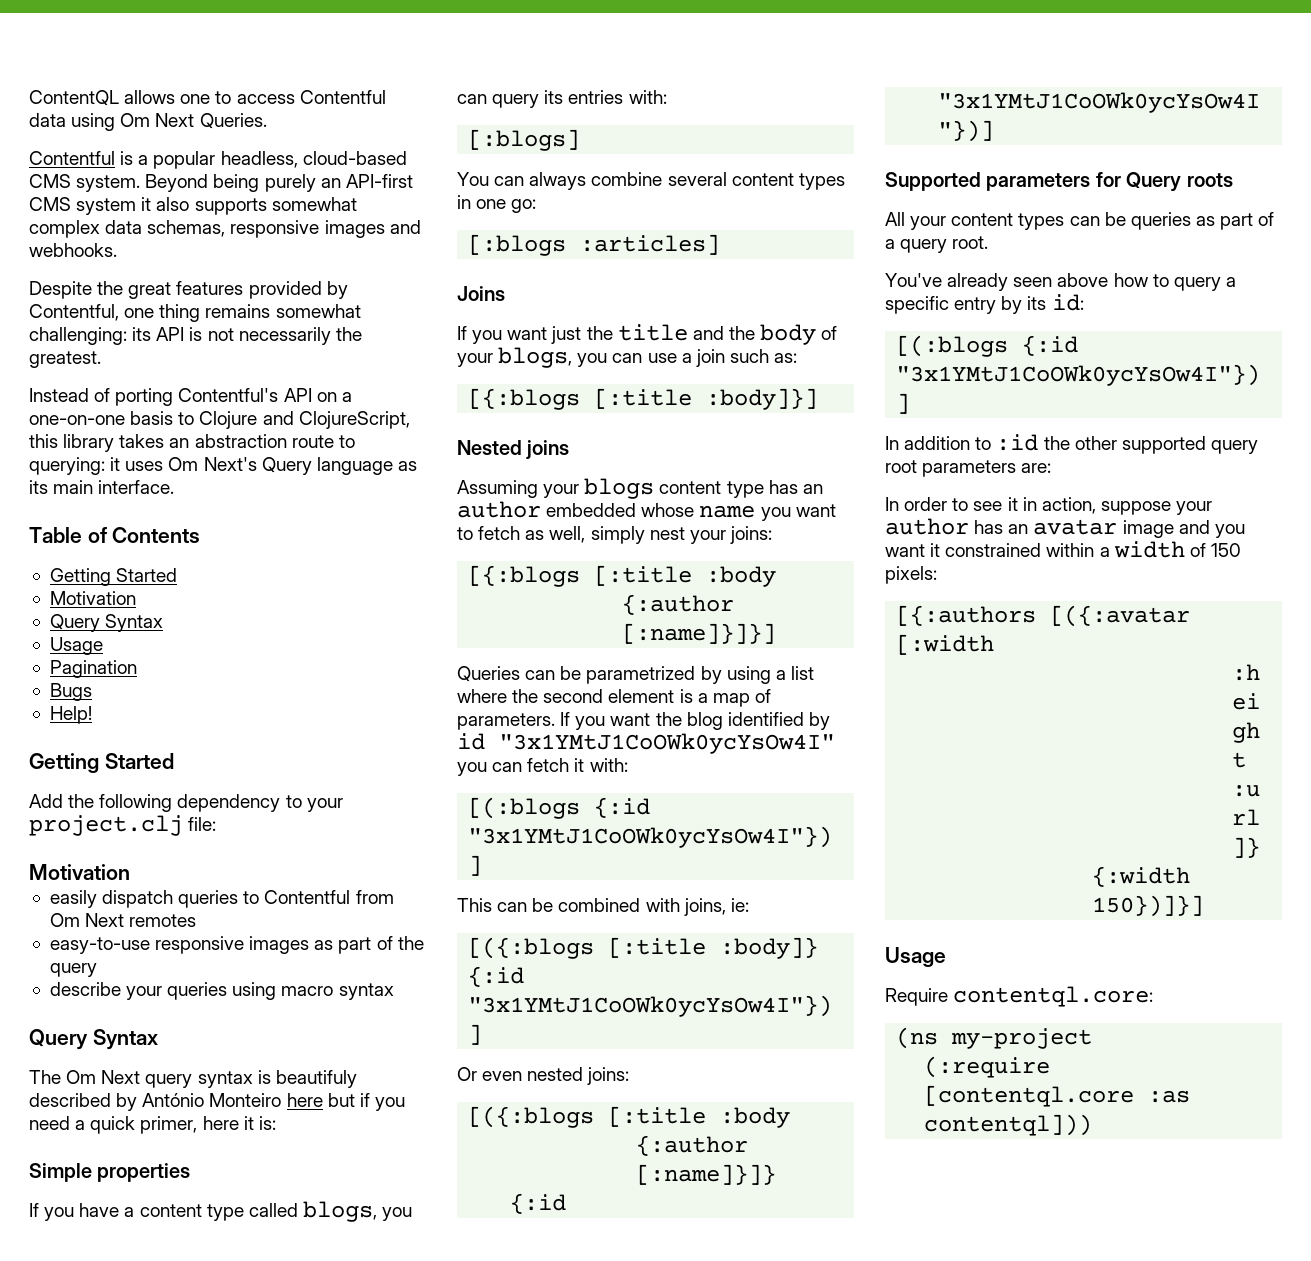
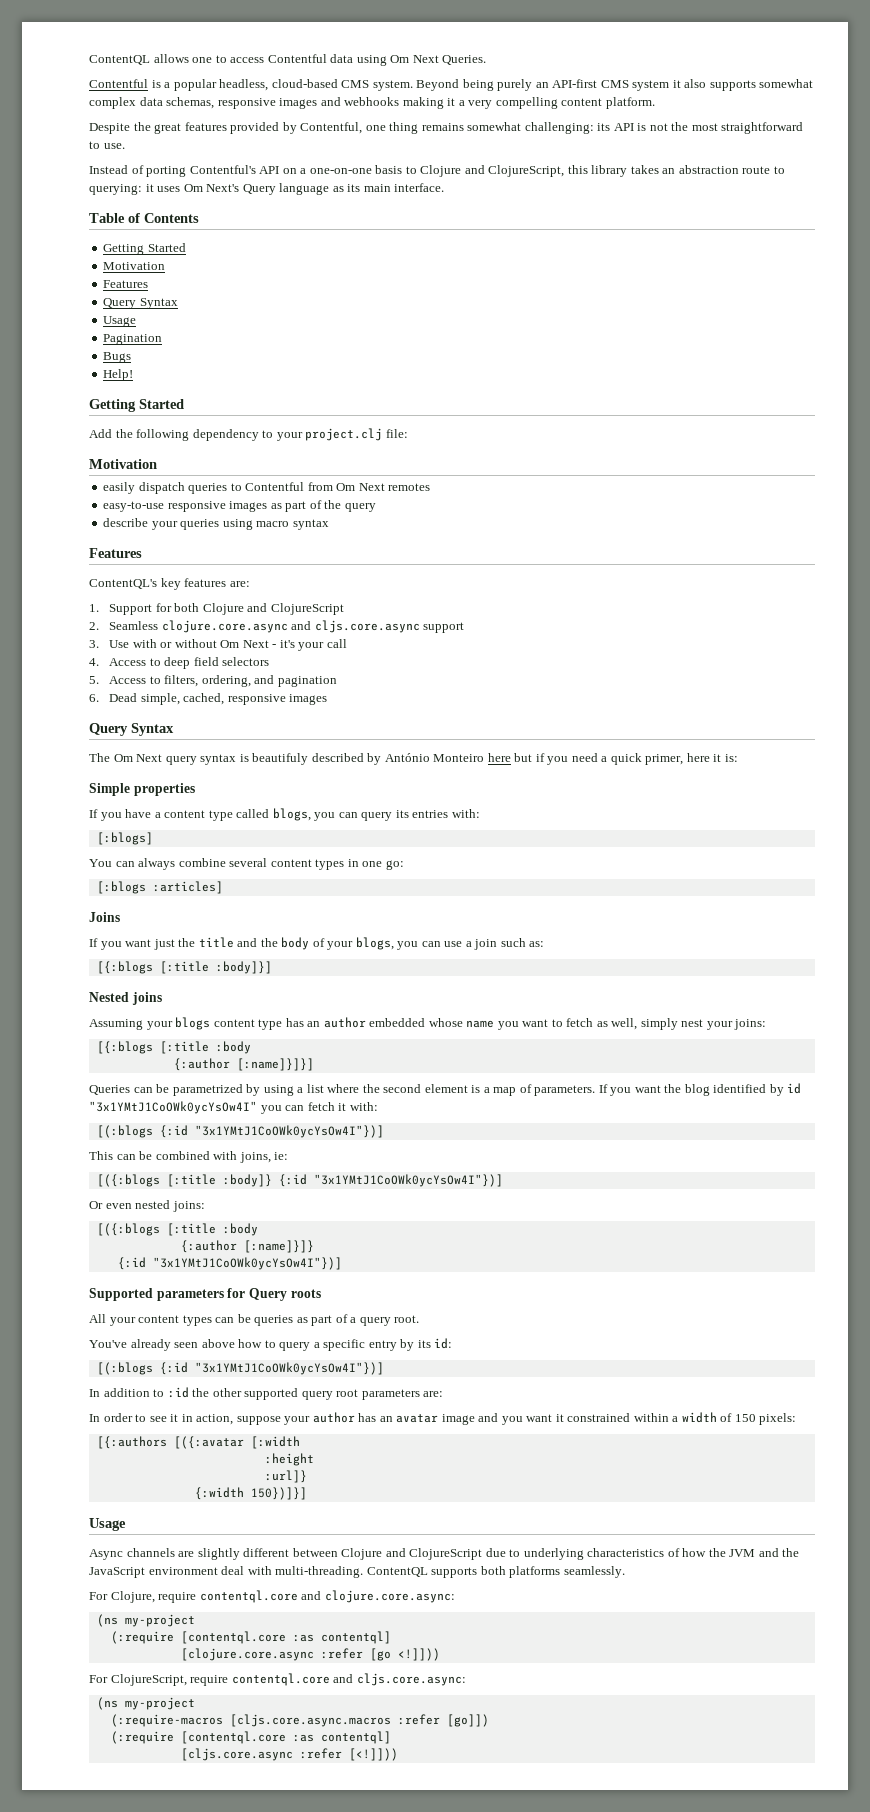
[29,243,117,257] webhooks. -> [344,97,655,109] webhooks making it a very compelling content platform.
[238,327,362,345] [29,351,101,368] necessarily the greatest. -> [671,122,804,134] [89,141,125,149] the most straightforward to use.
(136, 598) none -> [103,280,149,288] // Features
(394, 991) none -> [89,548,142,558] [89,578,250,590] [89,603,344,615] [89,620,465,633] [89,639,347,651] [89,657,270,669] [89,675,337,687] [89,693,328,705] // Features // ContentQL's key features are: // 1. Support for both Clojure and ClojureScript // 2. Seamless clojure.core.async and cljs.core.async support // 3. Use with or without Om Next - it's your call // 4. Access to deep field selectors // 5. Access to filters, ordering, and pagination // 6. Dead simple, cached, responsive images
[885,986,1154,1007] Require contentql.core: -> [89,1548,800,1560] [89,1566,625,1578] [89,1590,455,1603] Async channels are slightly different between Clojure and ClojureScript due to underlying characteristics of how the JVM and the JavaScript environment deal with multi-threading. ContentQL supports both platforms seamlessly. // For Clojure, require contentql.core and clojure.core.async:
[924,1114,1093,1136] contentql])) -> [320,1631,391,1644] [180,1648,440,1661] [89,1673,466,1686] [96,1697,195,1710] [110,1714,489,1727] [110,1731,391,1744] [180,1748,398,1761] contentql] // [clojure.core.async :refer [go <!]])) // For ClojureScript, require contentql.core and cljs.core.async: // (ns my-project // (:require-macros [cljs.core.async.macros :refer [go]]) // (:require [contentql.core :as contentql] // [cljs.core.async :refer [<!]]))

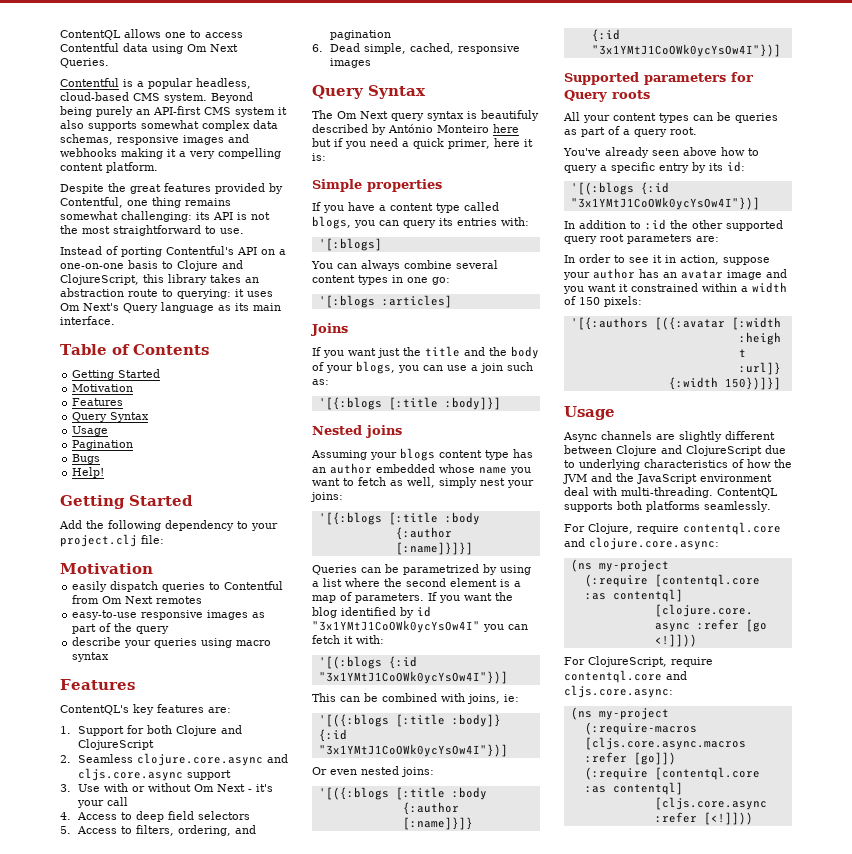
[96,832,153,845] [:blogs] -> [318,238,382,251] '[:blogs]
[96,881,146,894] [:blogs -> [318,295,375,308] '[:blogs
[96,961,153,974] [{:blogs -> [318,397,382,410] '[{:blogs
[96,1041,153,1054] [{:blogs -> [318,512,382,525] '[{:blogs
[96,1125,153,1138] [(:blogs -> [318,656,382,669] '[(:blogs
[96,1174,160,1187] [({:blogs -> [318,714,389,727] '[({:blogs
[96,1223,160,1236] [({:blogs -> [318,787,389,800] '[({:blogs
[96,1362,153,1375] [(:blogs -> [570,182,634,195] '[(:blogs
[96,1436,167,1449] [{:authors -> [570,317,648,330] '[{:authors

